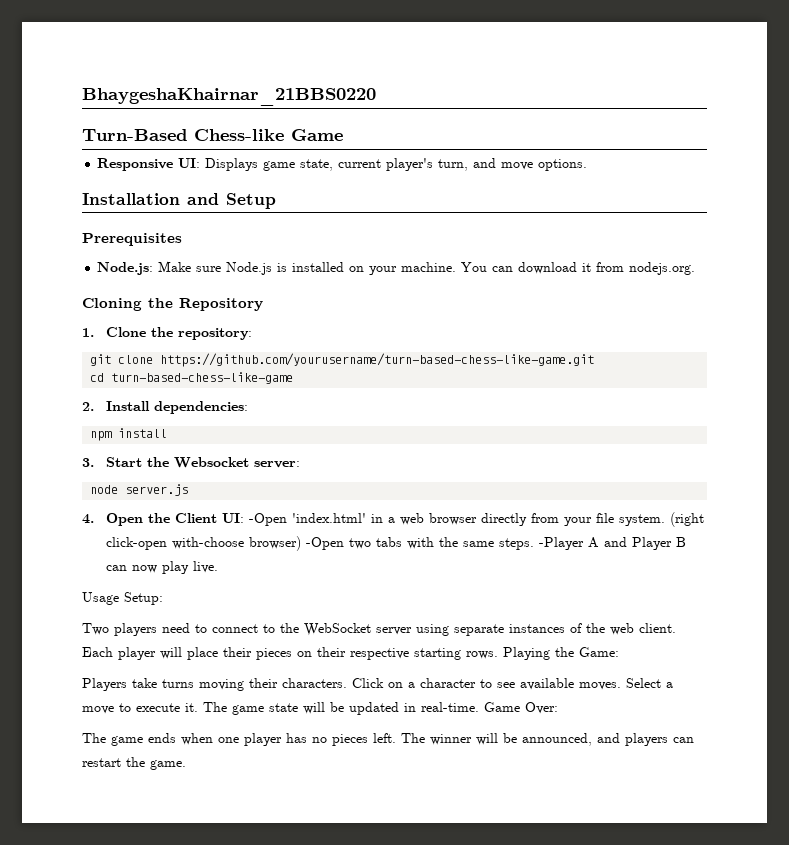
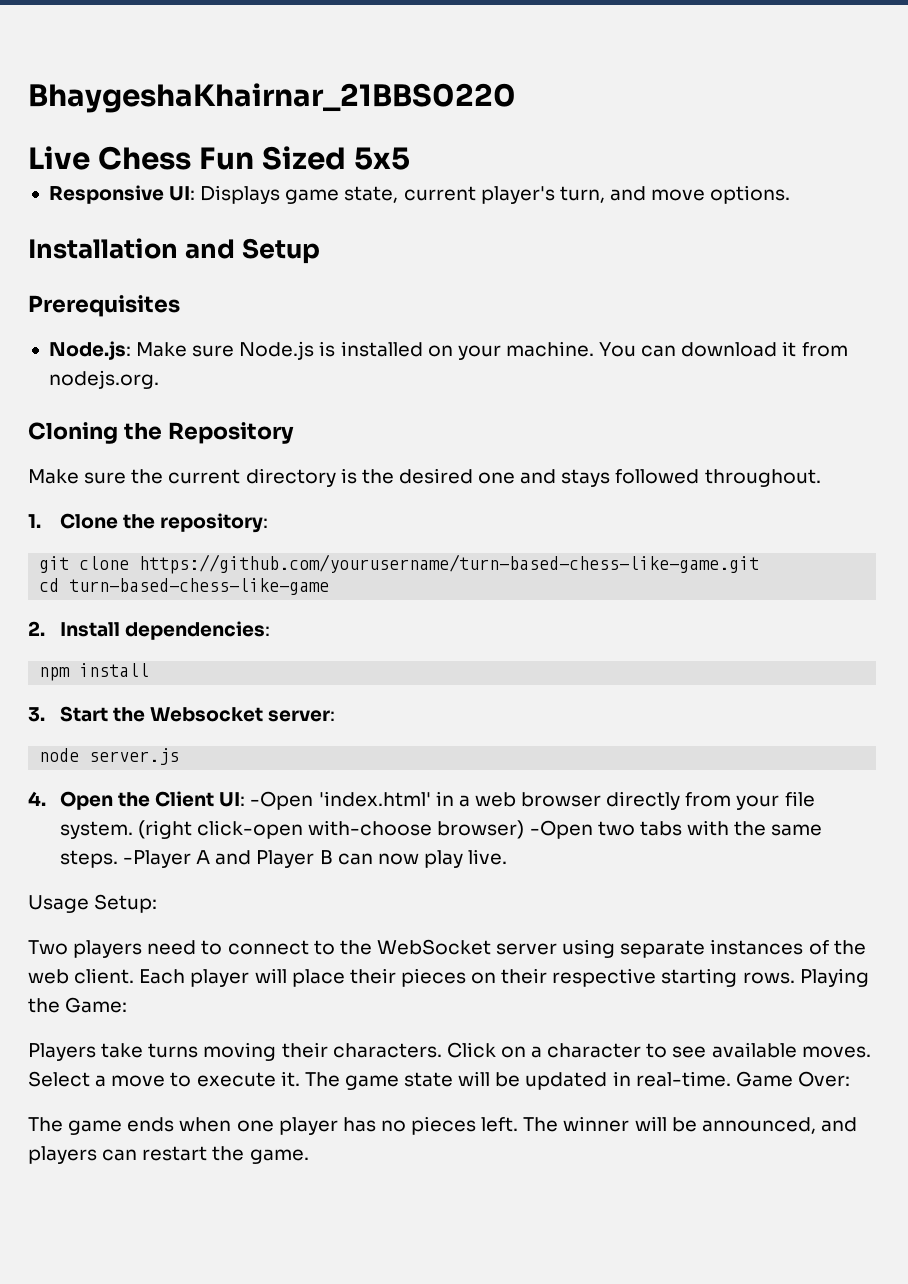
[82,129,343,141] Turn-Based Chess-like Game -> [28,146,410,170] Live Chess Fun Sized 5x5
(263, 304) none -> [28,468,821,487] // Make sure the current directory is the desired one and stays followed throughout.

